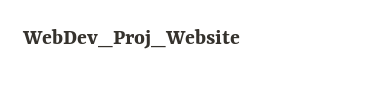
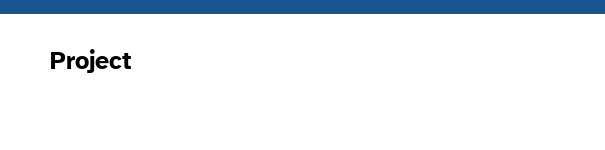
[22,29,240,49] WebDev_Proj_Website -> [50,49,131,73] Project

